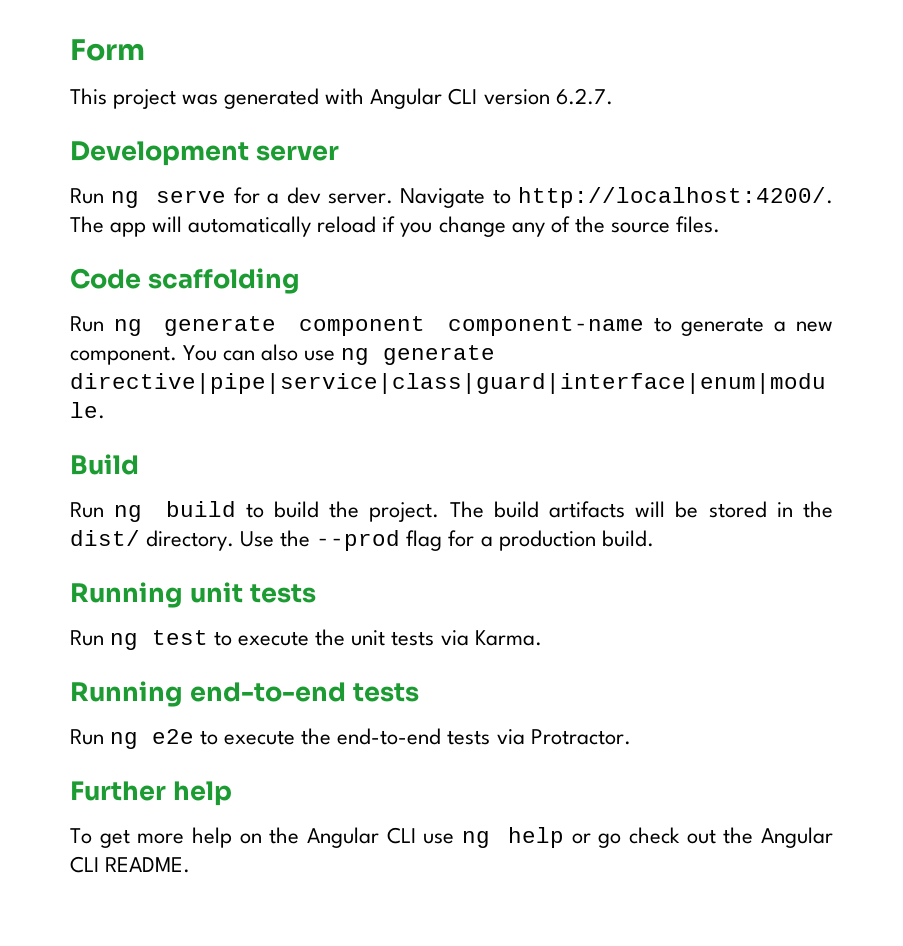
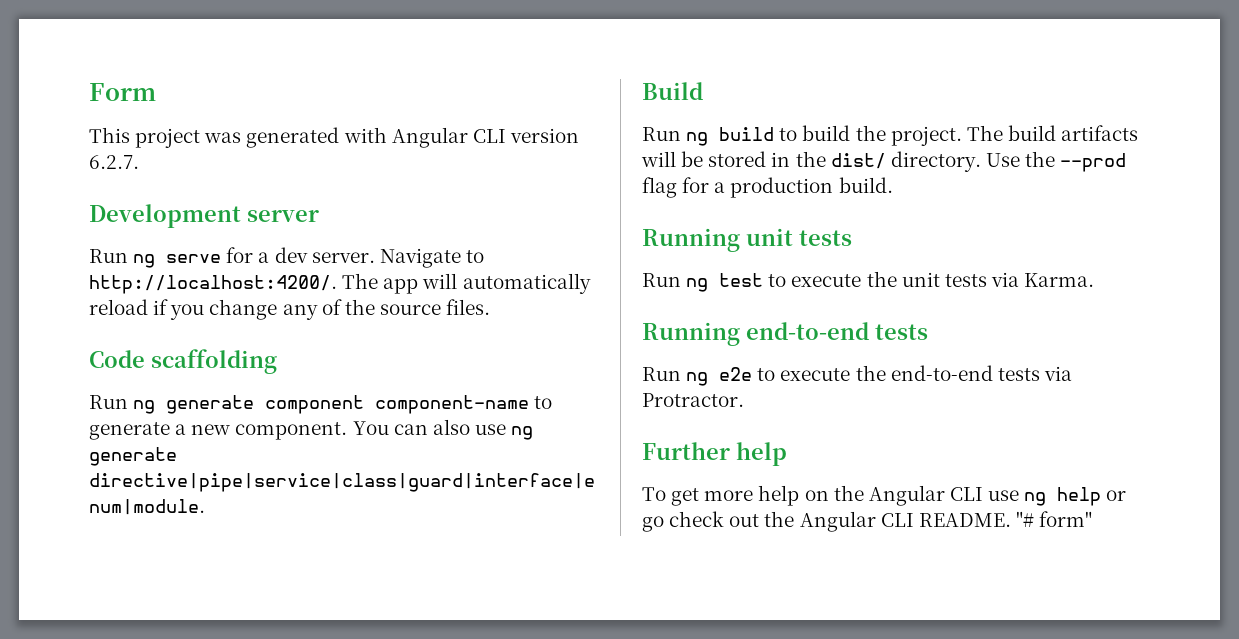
(191, 865) none -> [1015,511,1093,527] "# form"

